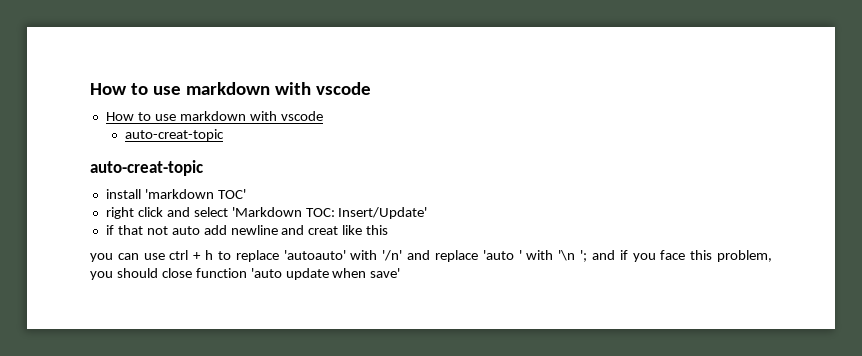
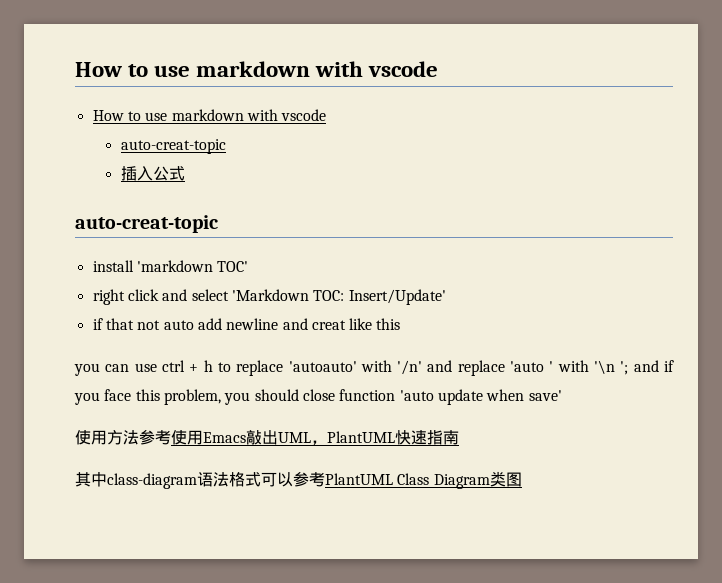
(225, 135) none -> [120,166,185,181] // 插入公式
(401, 273) none -> [75,430,459,445] [75,471,522,489] // 使用方法参考使用Emacs敲出UML，PlantUML快速指南 // 其中class-diagram语法格式可以参考PlantUML Class Diagram类图

